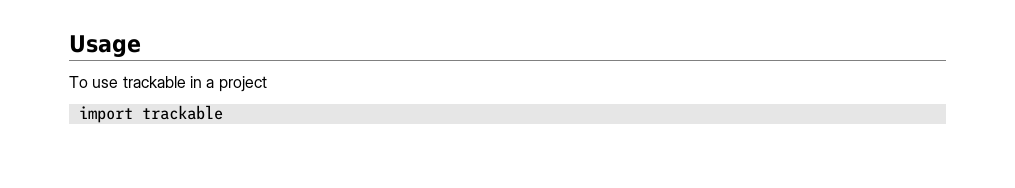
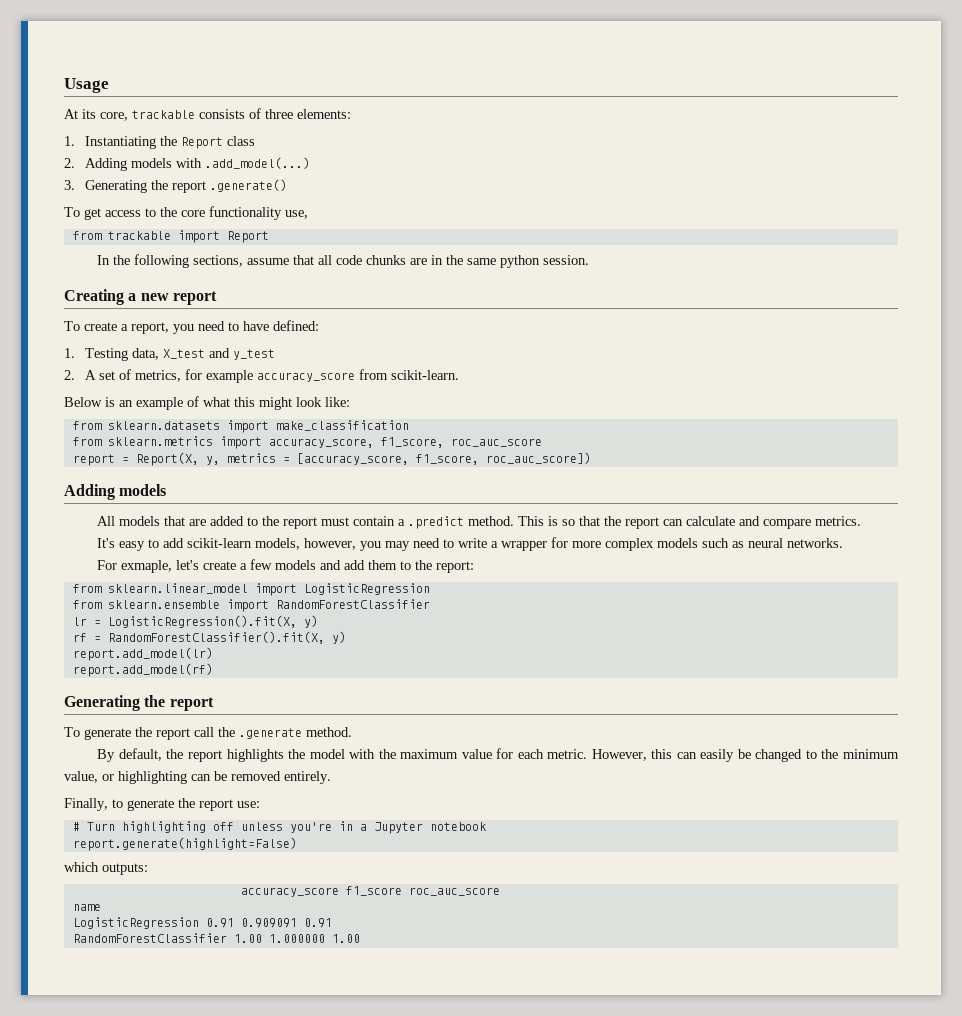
[69,76,267,92] [78,105,223,123] To use trackable in a project // import trackable -> [64,108,351,121] [64,136,255,149] [64,157,310,171] [64,179,287,193] [64,206,308,220] [72,230,269,243] [97,254,590,268] [64,289,217,305] [64,320,319,334] [64,348,275,361] [64,369,459,383] [64,396,350,410] [72,420,409,433] [72,436,542,449] [72,452,591,466] [64,484,167,500] [97,516,862,529] [97,537,844,551] [97,559,475,573] [72,583,430,596] [72,599,430,612] [72,615,318,628] [72,631,346,644] [72,647,213,661] [72,663,213,677] [64,695,214,711] [64,727,352,740] [97,748,900,762] [64,771,331,784] [64,798,260,811] [72,821,486,834] [72,837,297,851] [64,862,148,875] [240,886,500,897] [72,904,101,911] [72,917,332,929] [72,933,360,943] At its core, trackable consists of three elements: // 1. Instantiating the Report class // 2. Adding models with .add_model(...) // 3. Generating the report .generate() // To get access to the core functionality use, // from trackable import Report // In the following sections, assume that all code chunks are in the same python session. // Creating a new report // To create a report, you need to have defined: // 1. Testing data, X_test and y_test // 2. A set of metrics, for example accuracy_score from scikit-learn. // Below is an example of what this might look like: // from sklearn.datasets import make_classification // from sklearn.metrics import accuracy_score, f1_score, roc_auc_score // report = Report(X, y, metrics = [accuracy_score, f1_score, roc_auc_score]) // Adding models // All models that are added to the report must contain a .predict method. This is so that the report can calculate and compare metrics. // It's easy to add scikit-learn models, however, you may need to write a wrapper for more complex models such as neural networks. // For exmaple, let's create a few models and add them to the report: // from sklearn.linear_model import LogisticRegression // from sklearn.ensemble import RandomForestClassifier // lr = LogisticRegression().fit(X, y) // rf = RandomForestClassifier().fit(X, y) // report.add_model(lr) // report.add_model(rf) // Generating the report // To generate the report call the .generate method. // By default, the report highlights the model with the maximum value for each metric. However, this can easily be changed to the minimum value, or highlighting can be removed entirely. // Finally, to generate the report use: // # Turn highlighting off unless you're in a Jupyter notebook // report.generate(highlight=False) // which outputs: // accuracy_score f1_score roc_auc_score // name // LogisticRegression 0.91 0.909091 0.91 // RandomForestClassifier 1.00 1.000000 1.00

